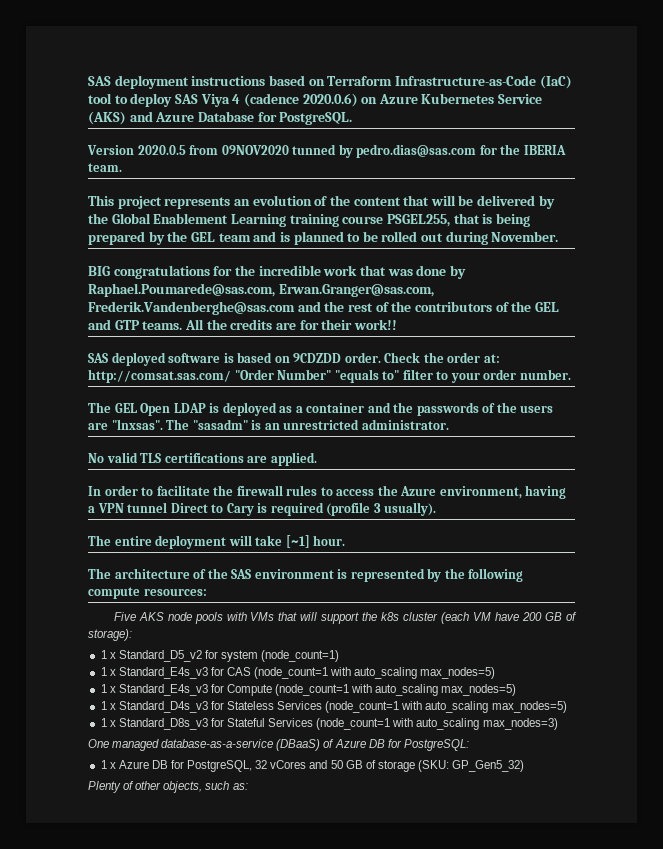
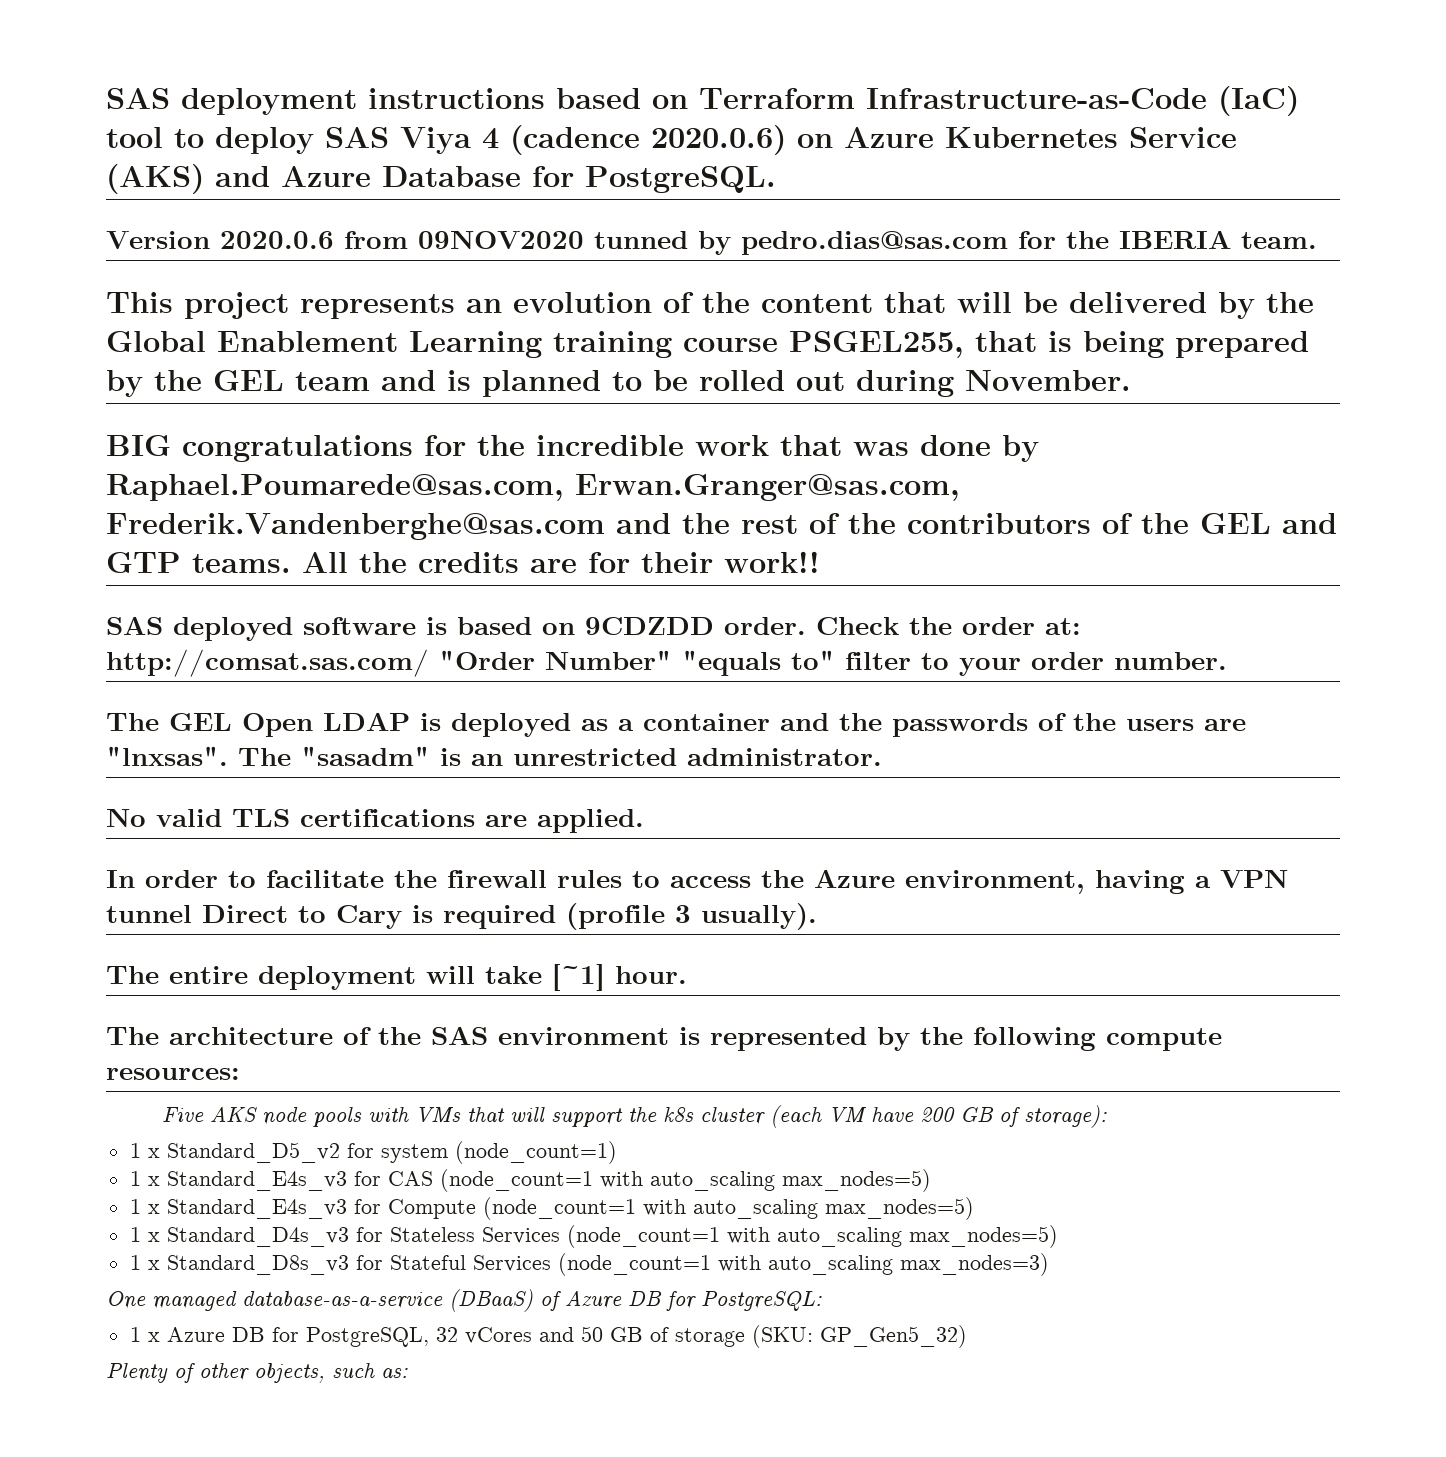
[137,145,186,155] 2020.0.5 -> [220,231,334,249] 2020.0.6

